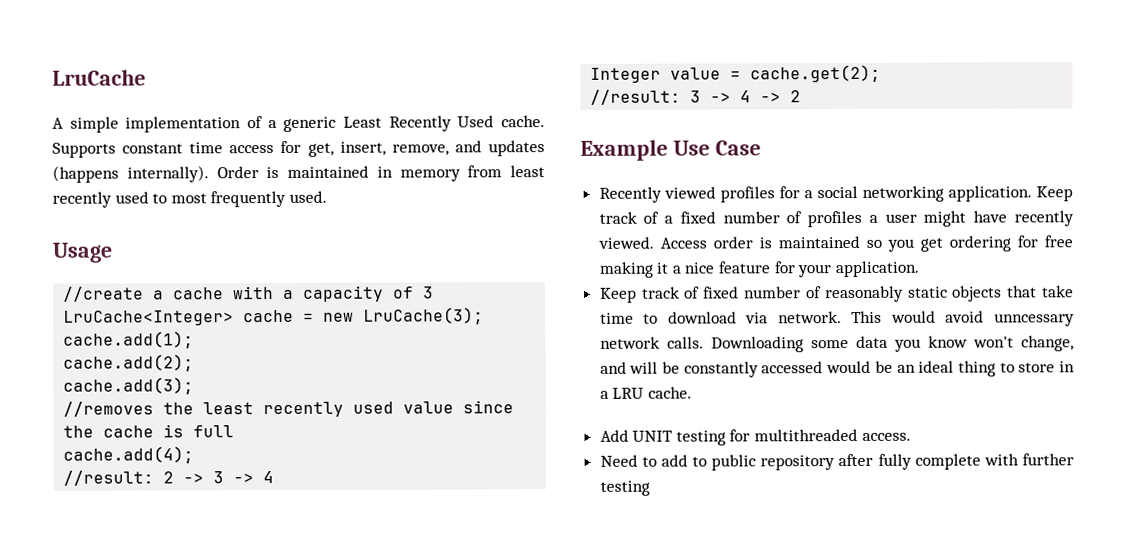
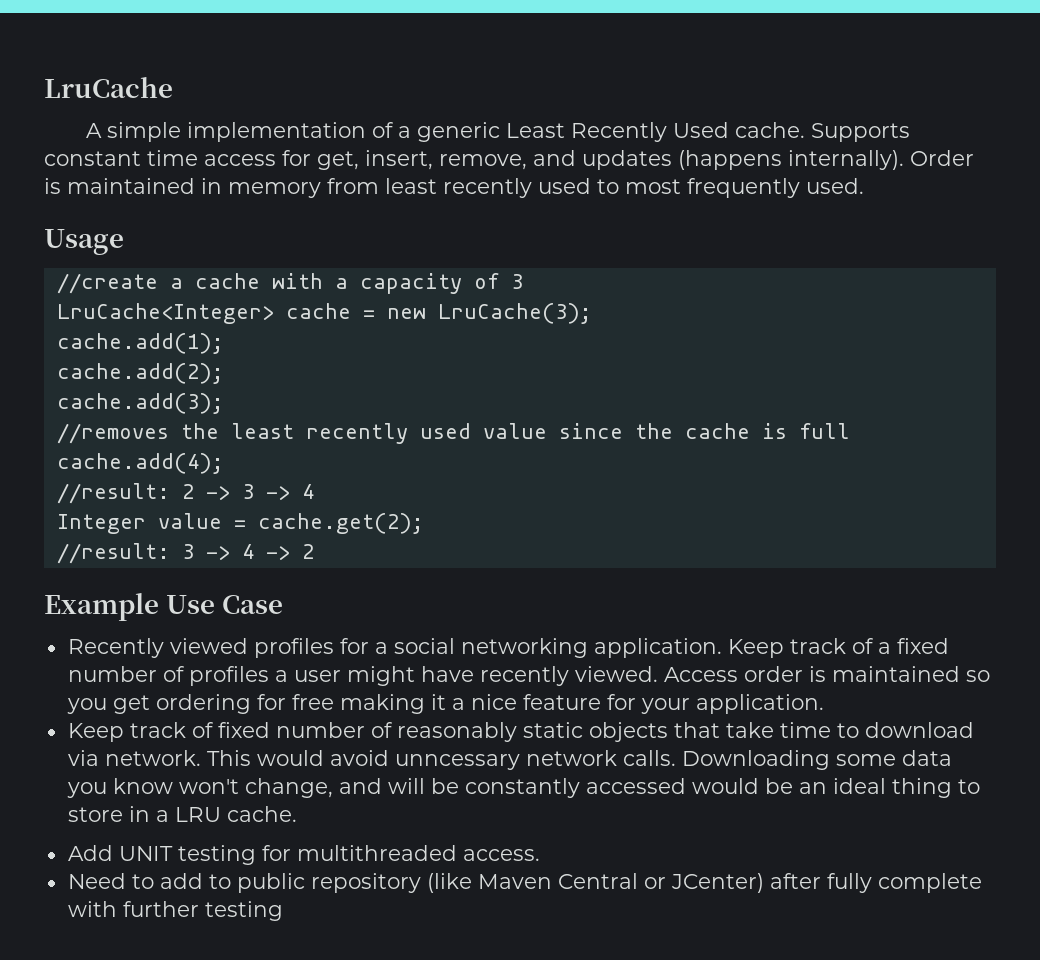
(836, 463) none -> [426,873,764,893] (like Maven Central or JCenter)

